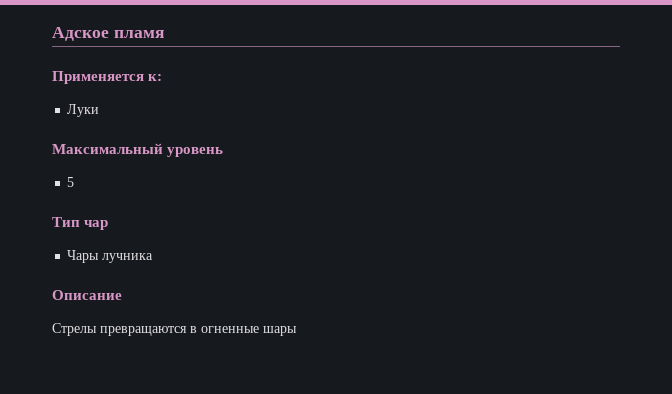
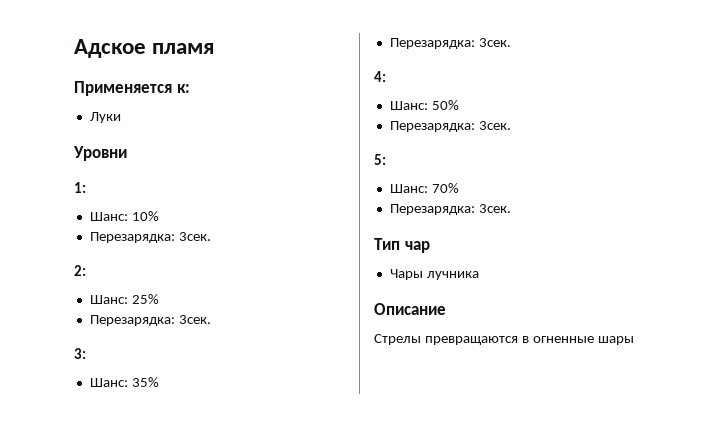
[52,143,224,157] [67,177,75,187] Максимальный уровень // 5 -> [73,146,127,161] [74,182,86,193] [89,211,159,221] [89,232,211,243] [74,265,86,276] [89,294,159,304] [89,315,211,326] [74,348,86,359] [89,377,159,387] [389,38,511,49] [374,71,386,82] [389,100,459,110] [389,121,511,132] [374,154,386,165] [389,183,459,193] [389,204,511,215] Уровни // 1: // Шанс: 10% // Перезарядка: 3сек. // 2: // Шанс: 25% // Перезарядка: 3сек. // 3: // Шанс: 35% // Перезарядка: 3сек. // 4: // Шанс: 50% // Перезарядка: 3сек. // 5: // Шанс: 70% // Перезарядка: 3сек.

